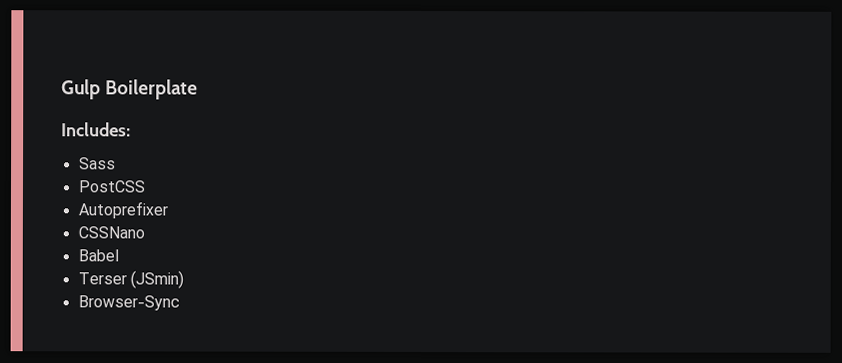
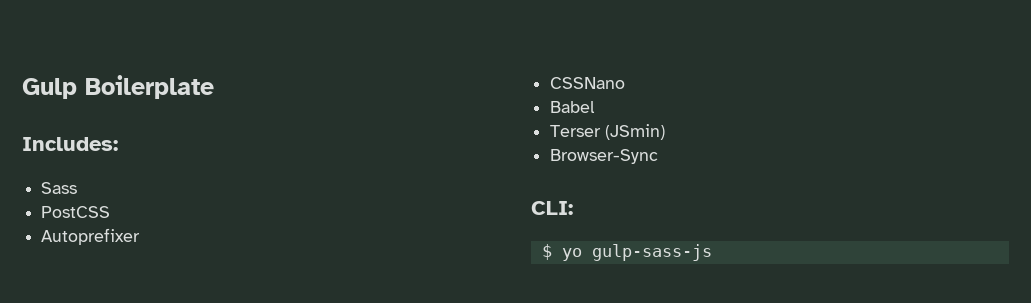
(180, 303) none -> [531,201,573,215] [541,244,712,261] // CLI: // $ yo gulp-sass-js

